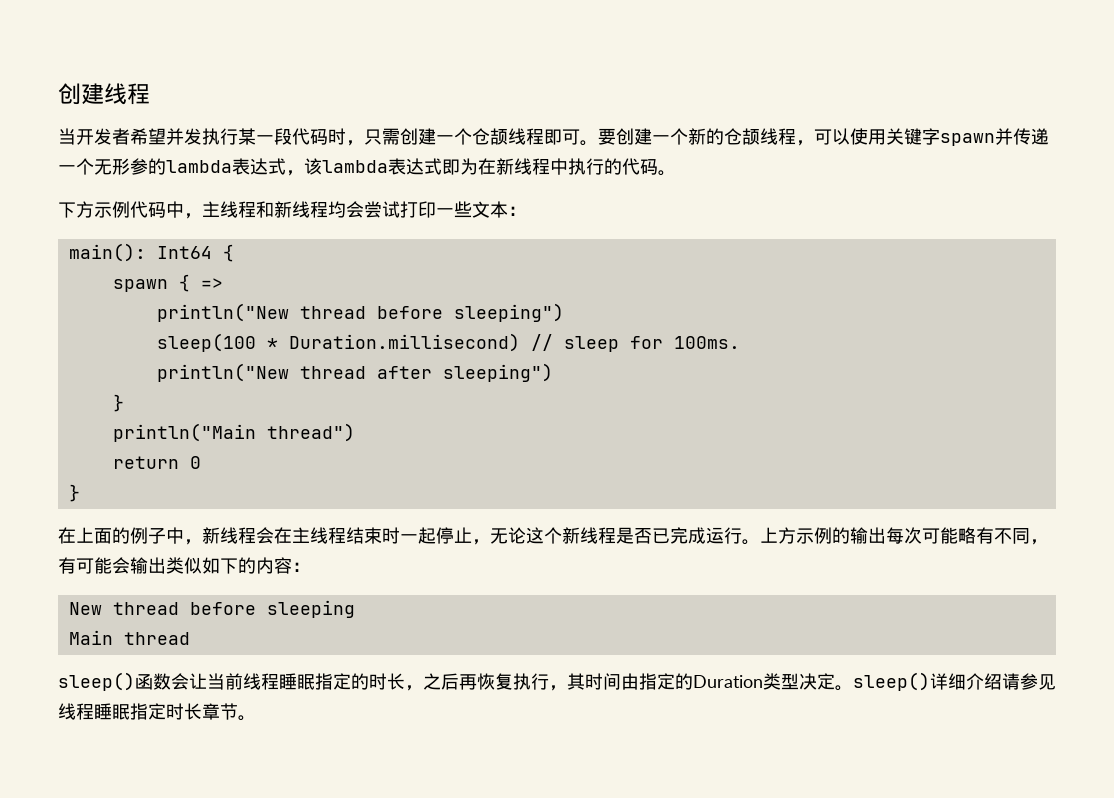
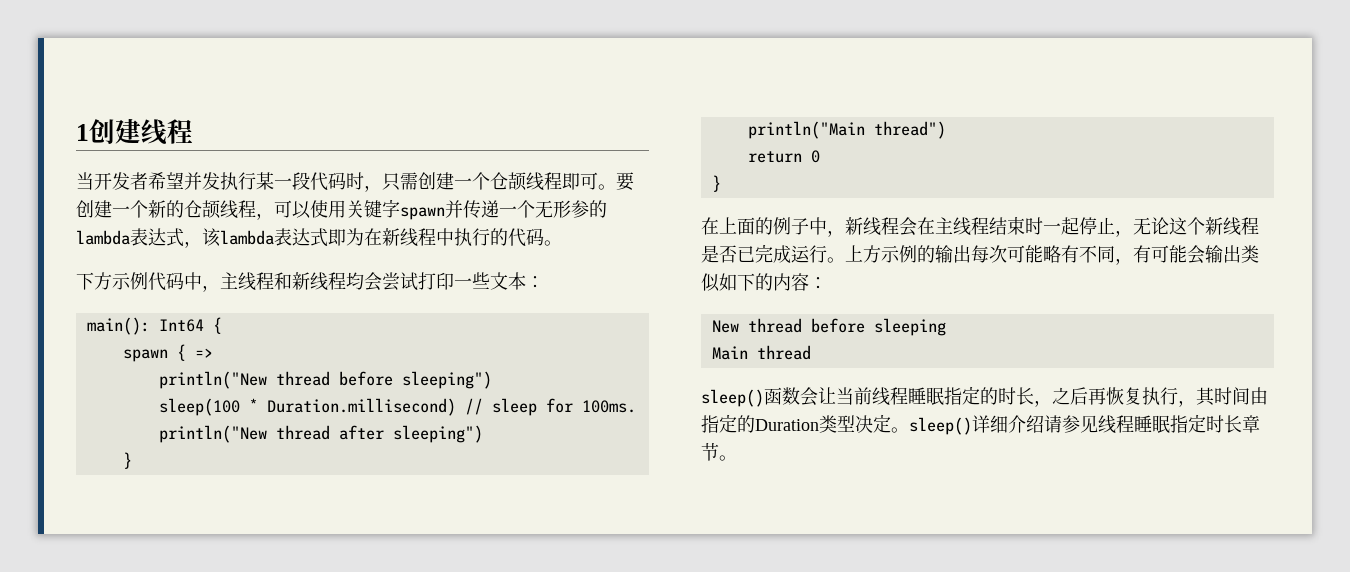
(58, 94) none -> [76,124,89,141] 1

